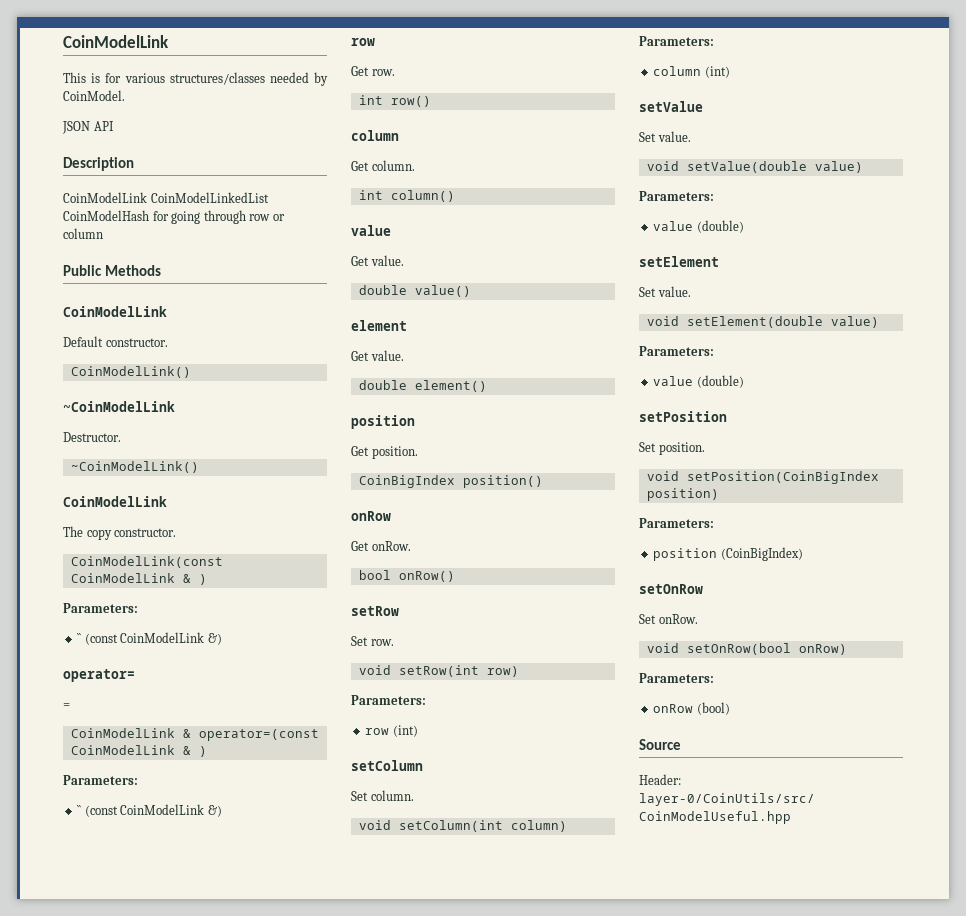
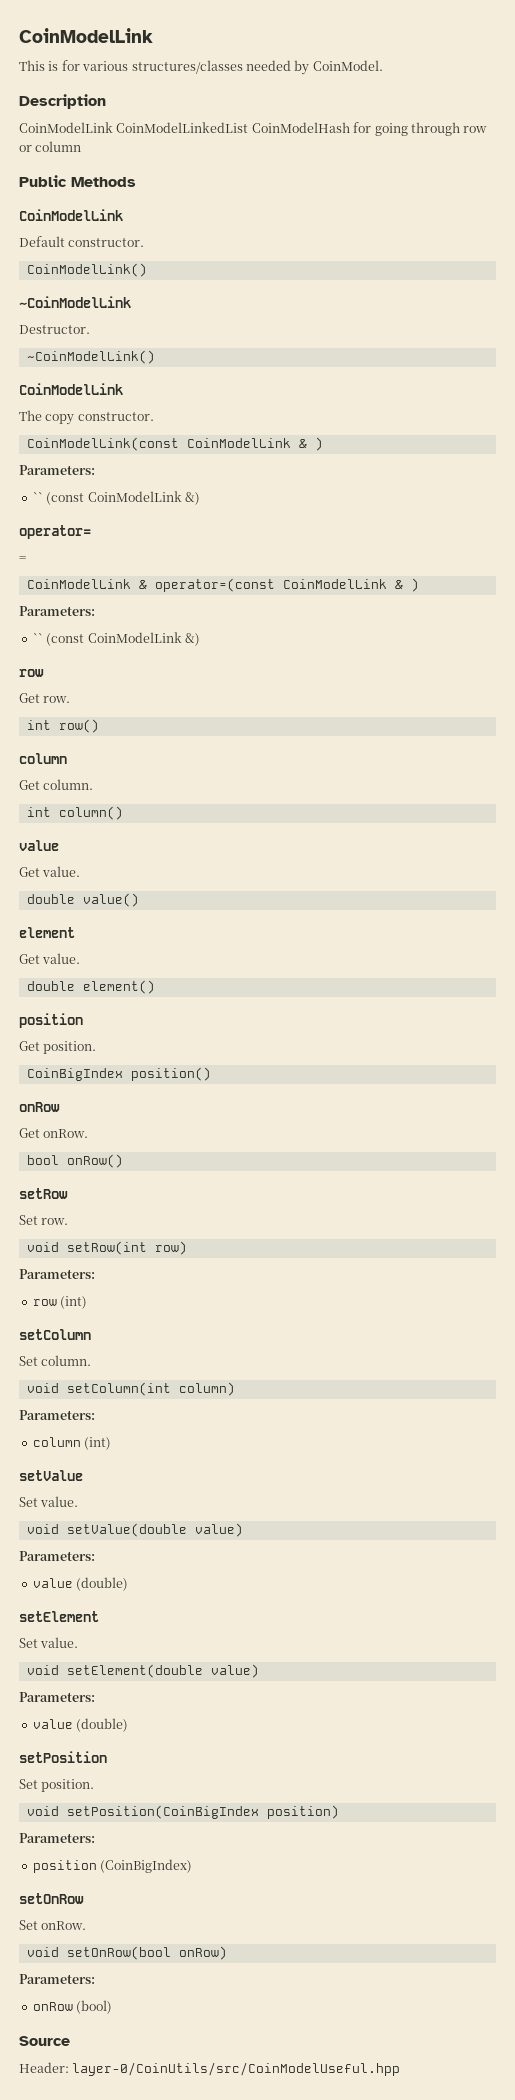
[62,121,114,134] // JSON API -> (383, 65) none

